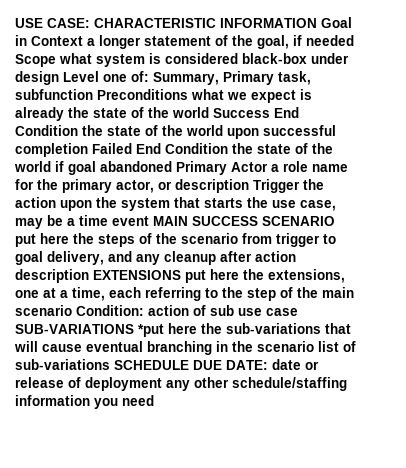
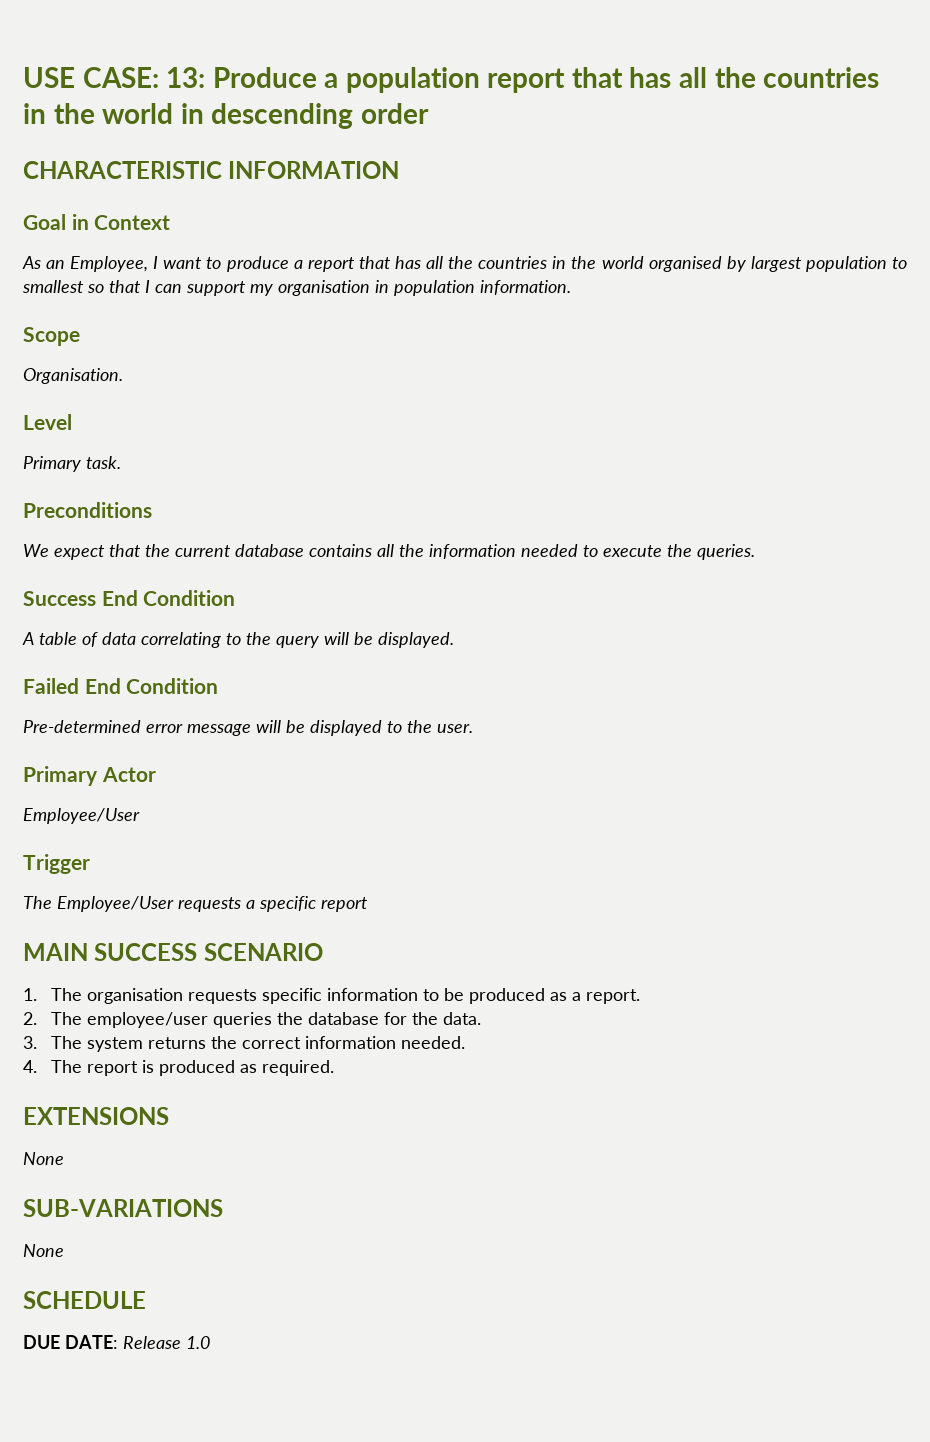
(90, 23) none -> [166,67,880,93] [23,103,429,129] 13: Produce a population report that has all the countries in the world in descending order //
(317, 23) none -> (400, 170) //
[87,35,354,49] [15,53,349,67] [15,71,311,85] [15,89,312,103] [15,107,299,121] [15,125,336,139] [15,143,333,157] [14,161,348,175] [15,179,324,193] [15,197,336,211] [15,215,335,229] [15,233,336,247] [15,251,296,265] [15,269,345,283] [15,287,354,301] [15,305,298,316] [15,323,351,337] [14,341,356,355] [15,359,110,370] a longer statement of the goal, if needed Scope what system is considered black-box under design Level one of: Summary, Primary task, subfunction Preconditions what we expect is already the state of the world Success End Condition the state of the world upon successful completion Failed End Condition the state of the world if goal abandoned Primary Actor a role name for the primary actor, or description Trigger the action upon the system that starts the use case, may be a time event MAIN SUCCESS SCENARIO put here the steps of the scenario from trigger to goal delivery, and any cleanup after action description EXTENSIONS put here the extensions, one at a time, each referring to the step of the main scenario Condition: action of sub use case SUB-VARIATIONS *put here the sub-variations that will cause eventual branching in the scenario list of sub-variations -> [22,256,907,272] [22,280,571,296] [23,327,80,346] [23,368,123,384] [23,414,72,430] [23,456,121,472] [23,502,152,518] [23,544,755,560] [23,590,236,606] [22,632,454,648] [23,678,219,694] [23,720,473,736] [23,766,156,786] [23,808,140,824] [23,854,90,874] [23,896,368,912] [23,943,323,961] [23,988,641,1004] [23,1012,482,1028] [23,1036,466,1052] [23,1060,335,1076] [23,1107,169,1125] [23,1152,64,1165] [23,1199,223,1217] [23,1244,64,1257] // As an Employee, I want to produce a report that has all the countries in the world organised by largest population to smallest so that I can support my organisation in population information. // Scope // Organisation. // Level // Primary task. // Preconditions // We expect that the current database contains all the information needed to execute the queries. // Success End Condition // A table of data correlating to the query will be displayed. // Failed End Condition // Pre-determined error message will be displayed to the user. // Primary Actor // Employee/User // Trigger // The Employee/User requests a specific report // MAIN SUCCESS SCENARIO // 1. The organisation requests specific information to be produced as a report. // 2. The employee/user queries the database for the data. // 3. The system returns the correct information needed. // 4. The report is produced as required. // EXTENSIONS // None // SUB-VARIATIONS // None //
(189, 365) none -> (146, 1300) //
[272,359,319,370] [15,377,347,391] [15,395,154,409] date or release of deployment any other schedule/staffing information you need -> [123,1336,210,1349] Release 1.0

